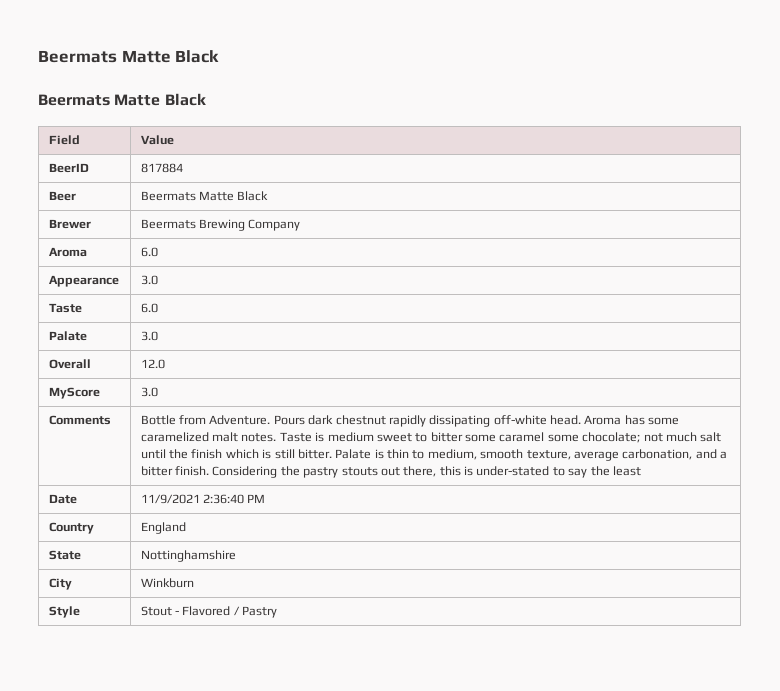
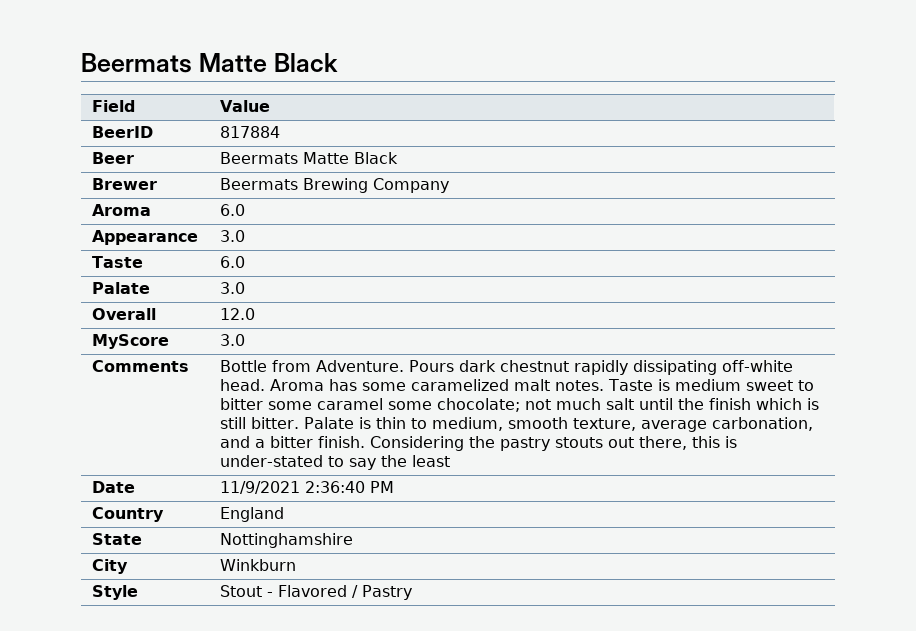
[38,50,220,63] [38,93,206,106] Beermats Matte Black // Beermats Matte Black -> [81,53,338,73] Beermats Matte Black

